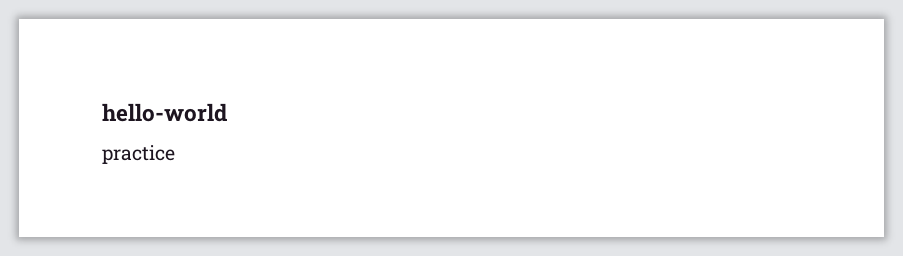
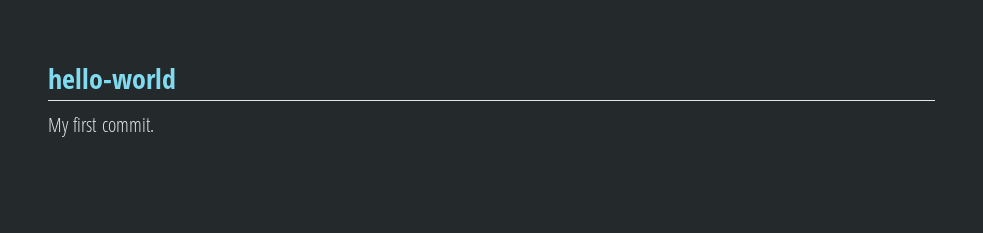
[102,145,175,164] practice -> [48,117,154,137] My first commit.

